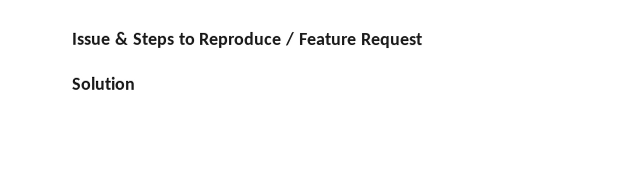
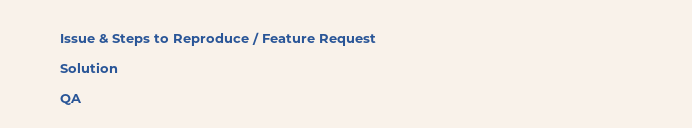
(136, 83) none -> [60,94,82,105] // QA

